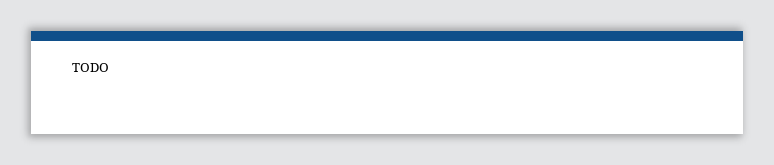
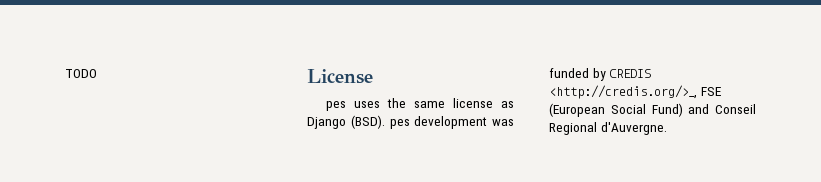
(109, 67) none -> [307,69,373,84] [326,98,514,111] [307,115,514,129] [549,68,652,81] [549,85,721,99] [549,103,756,117] [549,122,667,135] // License // pes uses the same license as Django (BSD). pes development was funded by CREDIS <http://credis.org/>_, FSE (European Social Fund) and Conseil Regional d'Auvergne.

